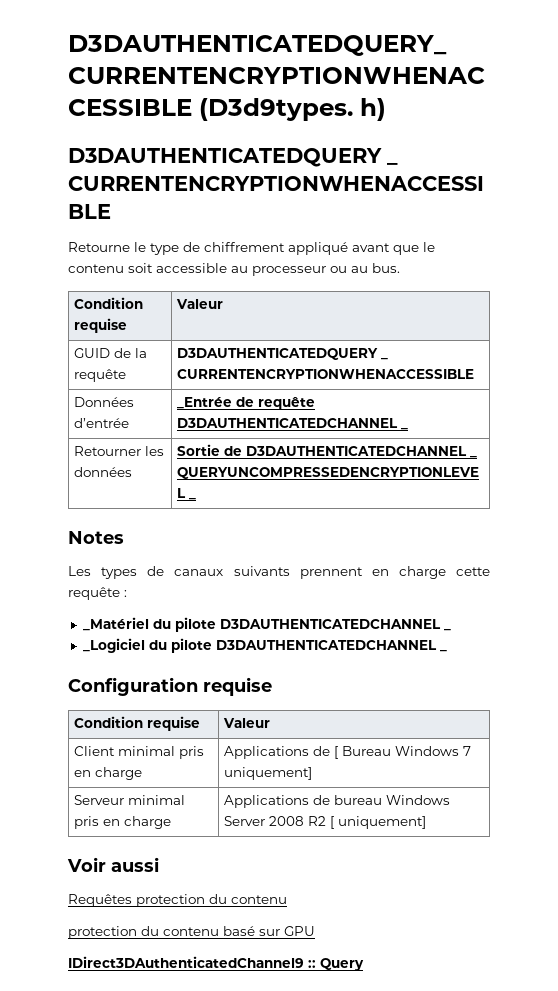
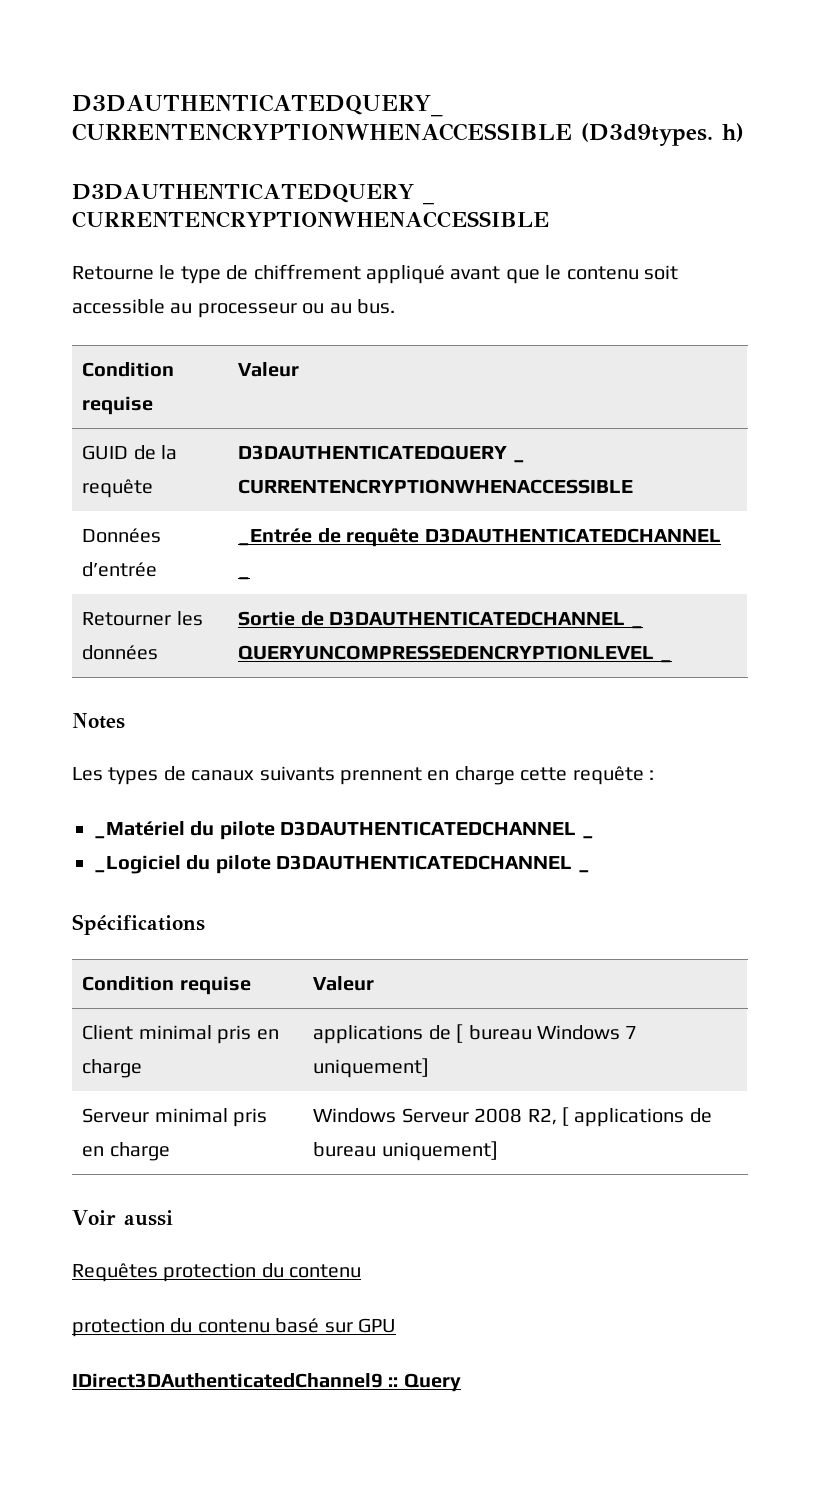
[68,677,272,696] Configuration requise -> [72,914,205,935] Spécifications
[223,746,309,759] Applications -> [313,1025,424,1044] applications
[341,746,391,756] Bureau -> [468,1025,532,1040] bureau
[223,795,450,808] [223,816,334,829] Applications de bureau Windows Server 2008 R2 [ -> [313,1107,712,1127] [313,1142,377,1157] Windows Serveur 2008 R2, [ applications de bureau

